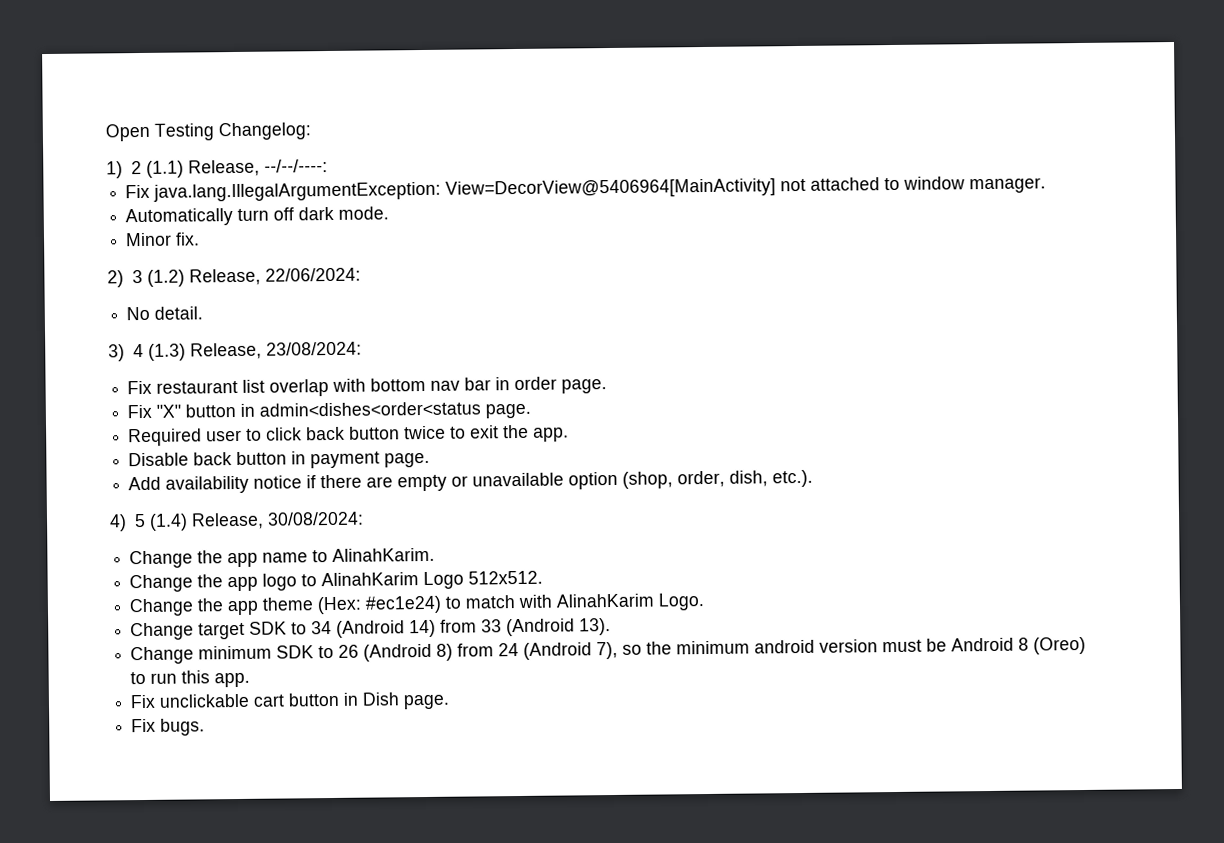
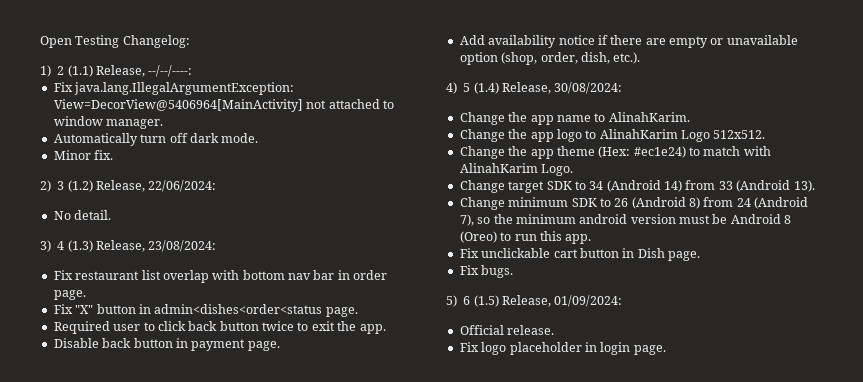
(206, 727) none -> [446,295,623,307] [459,325,555,335] [459,342,666,355] // 5) 6 (1.5) Release, 01/09/2024: // Official release. // Fix logo placeholder in login page.

